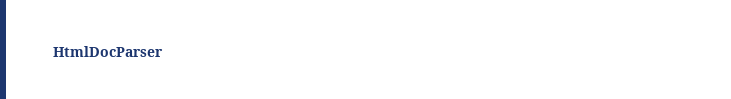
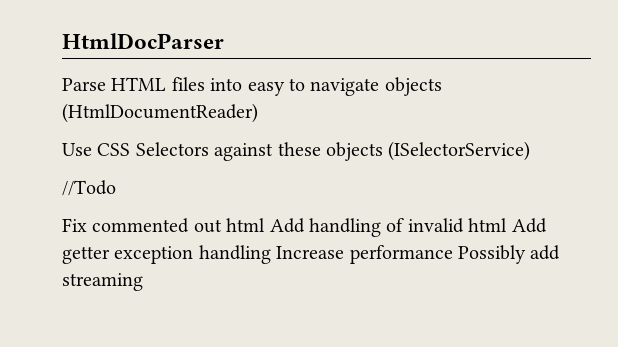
(163, 51) none -> [62,77,442,96] [62,103,258,123] [62,141,531,161] [62,180,116,196] [62,218,547,237] [62,245,561,264] [62,273,143,291] // Parse HTML files into easy to navigate objects (HtmlDocumentReader) // Use CSS Selectors against these objects (ISelectorService) // //Todo // Fix commented out html Add handling of invalid html Add getter exception handling Increase performance Possibly add streaming

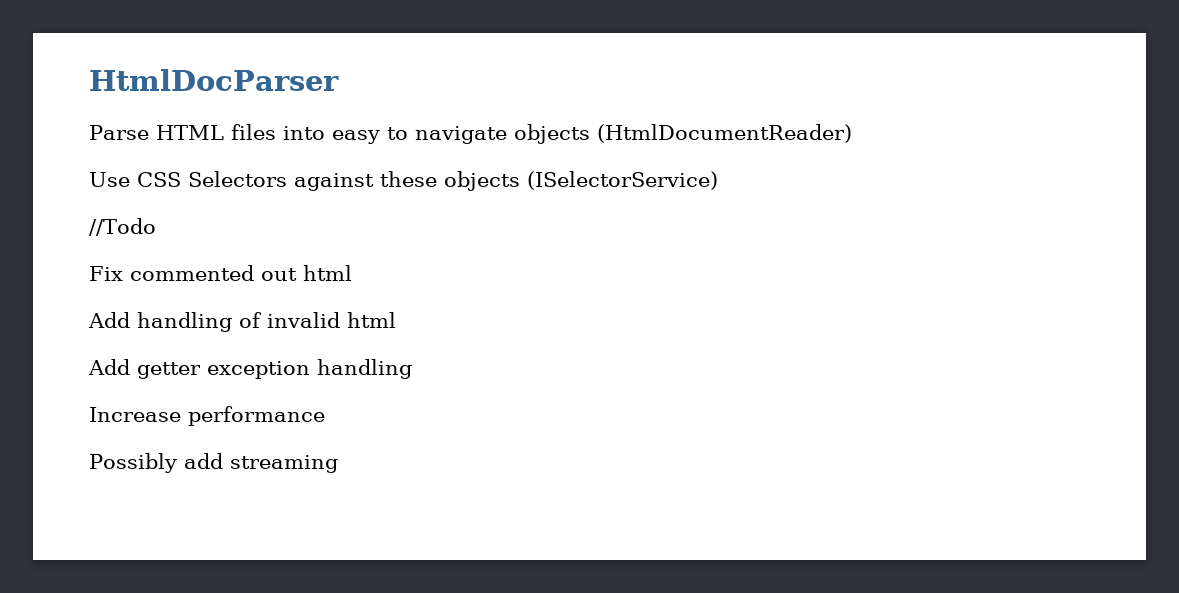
(266, 225) none -> (352, 273) //
(508, 225) none -> (396, 320) //
(271, 254) none -> (412, 369) //
(453, 254) none -> (325, 416) //

